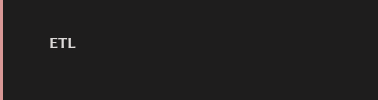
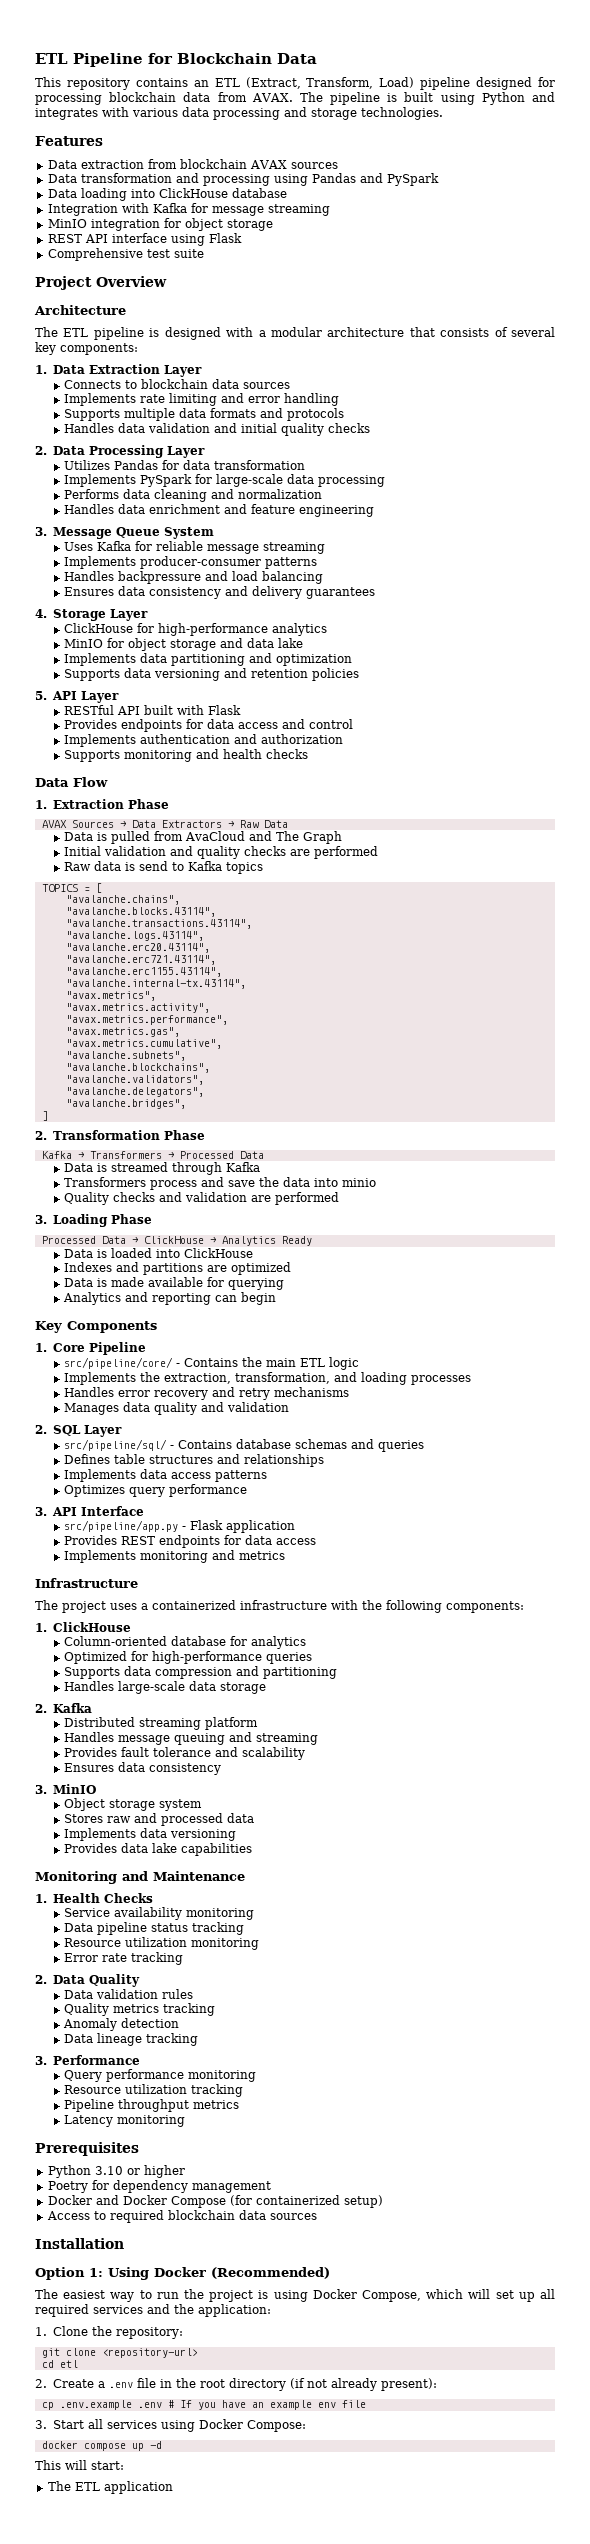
[49,37,76,49] ETL -> [35,53,317,67] [35,77,555,90] [35,92,555,105] [35,107,443,120] [35,136,103,146] [47,159,338,169] [47,173,439,186] [47,188,287,201] [47,203,330,216] [47,218,273,231] [47,233,242,246] [47,248,204,261] [35,276,167,290] [34,305,126,315] [35,327,555,340] [35,342,138,355] [35,364,202,377] [64,379,291,389] [64,393,340,406] [64,408,345,421] [64,423,371,436] [35,445,205,458] [64,460,306,470] [64,474,386,487] [64,489,323,502] [64,504,375,517] [35,527,214,539] [64,541,326,554] [64,556,318,569] [64,571,324,584] [64,586,376,599] [35,609,148,621] [64,623,328,636] [64,638,304,651] [64,653,353,666] [64,668,360,681] [35,691,119,703] [64,705,242,715] [64,719,354,732] [64,734,344,747] [64,749,309,762] [35,777,108,787] [35,799,169,809] [41,820,288,828] [64,831,343,844] [64,846,379,859] [64,861,264,874] [41,883,102,893] [65,895,180,905] [65,907,216,917] [65,919,252,929] [65,931,204,941] [65,943,210,953] [65,955,216,965] [65,967,222,977] [65,979,246,989] [65,991,156,1001] [65,1003,210,1013] [65,1015,228,1025] [65,1027,180,1037] [65,1039,222,1049] [65,1051,186,1061] [65,1063,210,1073] [65,1075,204,1085] [65,1087,204,1097] [65,1099,186,1109] [41,1111,48,1121] [35,1130,205,1140] [41,1151,264,1159] [64,1162,261,1175] [64,1177,377,1190] [64,1192,340,1205] [35,1214,152,1227] [41,1236,312,1246] [64,1248,254,1258] [64,1262,292,1275] [64,1277,285,1290] [63,1292,277,1305] [35,1321,157,1333] [35,1342,146,1355] [64,1357,360,1370] [64,1372,472,1385] [64,1387,350,1400] [64,1402,290,1415] [35,1425,122,1437] [64,1439,425,1452] [64,1454,325,1467] [64,1469,268,1482] [64,1484,248,1497] [35,1506,144,1516] [64,1520,296,1533] [64,1535,317,1548] [64,1550,286,1563] [35,1578,138,1588] [35,1600,524,1613] [35,1622,131,1632] [64,1636,307,1649] [64,1651,313,1664] [64,1666,338,1679] [64,1681,267,1694] [35,1703,92,1713] [64,1717,259,1730] [64,1732,319,1745] [64,1747,306,1760] [64,1762,222,1775] [35,1784,96,1794] [64,1798,203,1811] [64,1813,255,1826] [64,1828,237,1841] [64,1843,253,1856] [35,1871,245,1884] [35,1893,153,1903] [64,1907,255,1920] [64,1922,245,1935] [64,1937,260,1950] [64,1952,184,1965] [35,1974,140,1987] [64,1989,194,1999] [64,2003,216,2016] [63,2018,180,2031] [64,2033,199,2046] [35,2055,140,2065] [64,2069,257,2082] [64,2084,244,2097] [64,2099,240,2112] [64,2115,186,2127] [35,2142,139,2156] [47,2165,185,2178] [47,2180,271,2193] [47,2195,383,2208] [46,2210,317,2223] [35,2238,124,2249] [35,2267,330,2280] [35,2289,555,2302] [35,2304,271,2317] [35,2326,183,2339] [41,2348,198,2358] [41,2360,78,2368] [35,2378,437,2391] [41,2400,366,2410] [35,2419,306,2432] [41,2441,162,2451] [35,2460,124,2470] [47,2481,173,2494] ETL Pipeline for Blockchain Data // This repository contains an ETL (Extract, Transform, Load) pipeline designed for processing blockchain data from AVAX. The pipeline is built using Python and integrates with various data processing and storage technologies. // Features // Data extraction from blockchain AVAX sources // Data transformation and processing using Pandas and PySpark // Data loading into ClickHouse database // Integration with Kafka for message streaming // MinIO integration for object storage // REST API interface using Flask // Comprehensive test suite // Project Overview // Architecture // The ETL pipeline is designed with a modular architecture that consists of several key components: // 1. Data Extraction Layer // Connects to blockchain data sources // Implements rate limiting and error handling // Supports multiple data formats and protocols // Handles data validation and initial quality checks // 2. Data Processing Layer // Utilizes Pandas for data transformation // Implements PySpark for large-scale data processing // Performs data cleaning and normalization // Handles data enrichment and feature engineering // 3. Message Queue System // Uses Kafka for reliable message streaming // Implements producer-consumer patterns // Handles backpressure and load balancing // Ensures data consistency and delivery guarantees // 4. Storage Layer // ClickHouse for high-performance analytics // MinIO for object storage and data lake // Implements data partitioning and optimization // Supports data versioning and retention policies // 5. API Layer // RESTful API built with Flask // Provides endpoints for data access and control // Implements authentication and authorization // Supports monitoring and health checks // Data Flow // 1. Extraction Phase // AVAX Sources → Data Extractors → Raw Data // Data is pulled from AvaCloud and The Graph // Initial validation and quality checks are performed // Raw data is send to Kafka topics // TOPICS = [ // "avalanche.chains", // "avalanche.blocks.43114", // "avalanche.transactions.43114", // "avalanche.logs.43114", // "avalanche.erc20.43114", // "avalanche.erc721.43114", // "avalanche.erc1155.43114", // "avalanche.internal-tx.43114", // "avax.metrics", // "avax.metrics.activity", // "avax.metrics.performance", // "avax.metrics.gas", // "avax.metrics.cumulative", // "avalanche.subnets", // "avalanche.blockchains", // "avalanche.validators", // "avalanche.delegators", // "avalanche.bridges", // ] // 2. Transformation Phase // Kafka → Transformers → Processed Data // Data is streamed through Kafka // Transformers process and save the data into minio // Quality checks and validation are performed // 3. Loading Phase // Processed Data → ClickHouse → Analytics Ready // Data is loaded into ClickHouse // Indexes and partitions are optimized // Data is made available for querying // Analytics and reporting can begin // Key Components // 1. Core Pipeline // src/pipeline/core/ - Contains the main ETL logic // Implements the extraction, transformation, and loading processes // Handles error recovery and retry mechanisms // Manages data quality and validation // 2. SQL Layer // src/pipeline/sql/ - Contains database schemas and queries // Defines table structures and relationships // Implements data access patterns // Optimizes query performance // 3. API Interface // src/pipeline/app.py - Flask application // Provides REST endpoints for data access // Implements monitoring and metrics // Infrastructure // The project uses a containerized infrastructure with the following components: // 1. ClickHouse // Column-oriented database for analytics // Optimized for high-performance queries // Supports data compression and partitioning // Handles large-scale data storage // 2. Kafka // Distributed streaming platform // Handles message queuing and streaming // Provides fault tolerance and scalability // Ensures data consistency // 3. MinIO // Object storage system // Stores raw and processed data // Implements data versioning // Provides data lake capabilities // Monitoring and Maintenance // 1. Health Checks // Service availability monitoring // Data pipeline status tracking // Resource utilization monitoring // Error rate tracking // 2. Data Quality // Data validation rules // Quality metrics tracking // Anomaly detection // Data lineage tracking // 3. Performance // Query performance monitoring // Resource utilization tracking // Pipeline throughput metrics // Latency monitoring // Prerequisites // Python 3.10 or higher // Poetry for dependency management // Docker and Docker Compose (for containerized setup) // Access to required blockchain data sources // Installation // Option 1: Using Docker (Recommended) // The easiest way to run the project is using Docker Compose, which will set up all required services and the application: // 1. Clone the repository: // git clone <repository-url> // cd etl // 2. Create a .env file in the root directory (if not already present): // cp .env.example .env # If you have an example env file // 3. Start all services using Docker Compose: // docker compose up -d // This will start: // The ETL application

